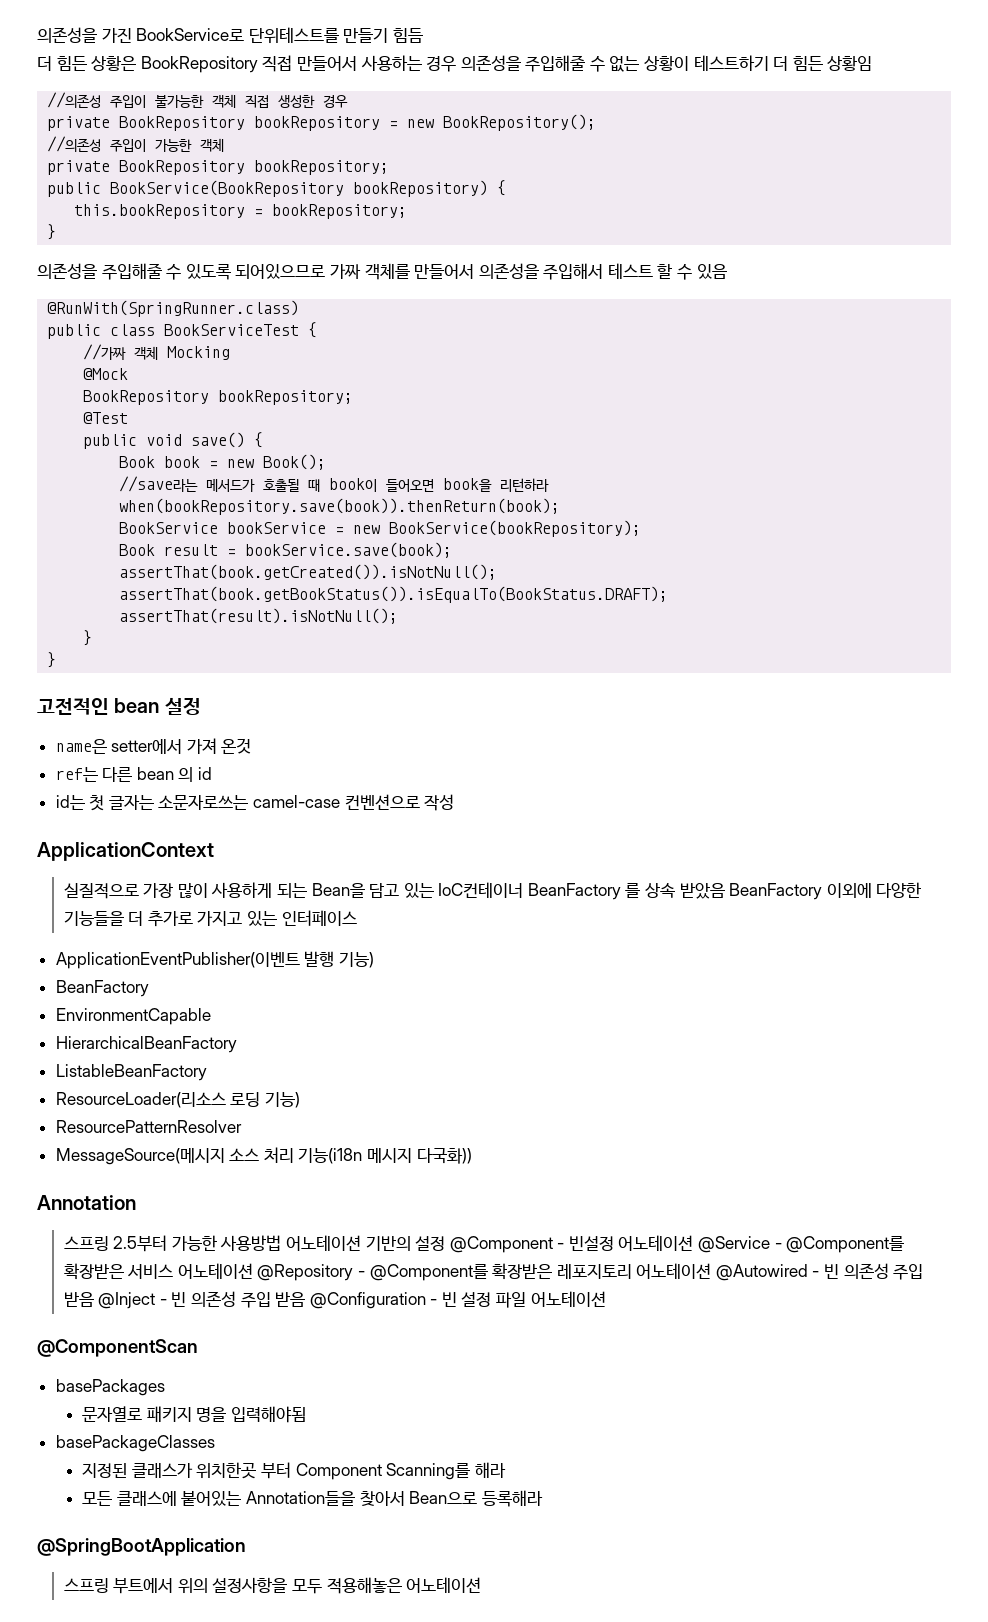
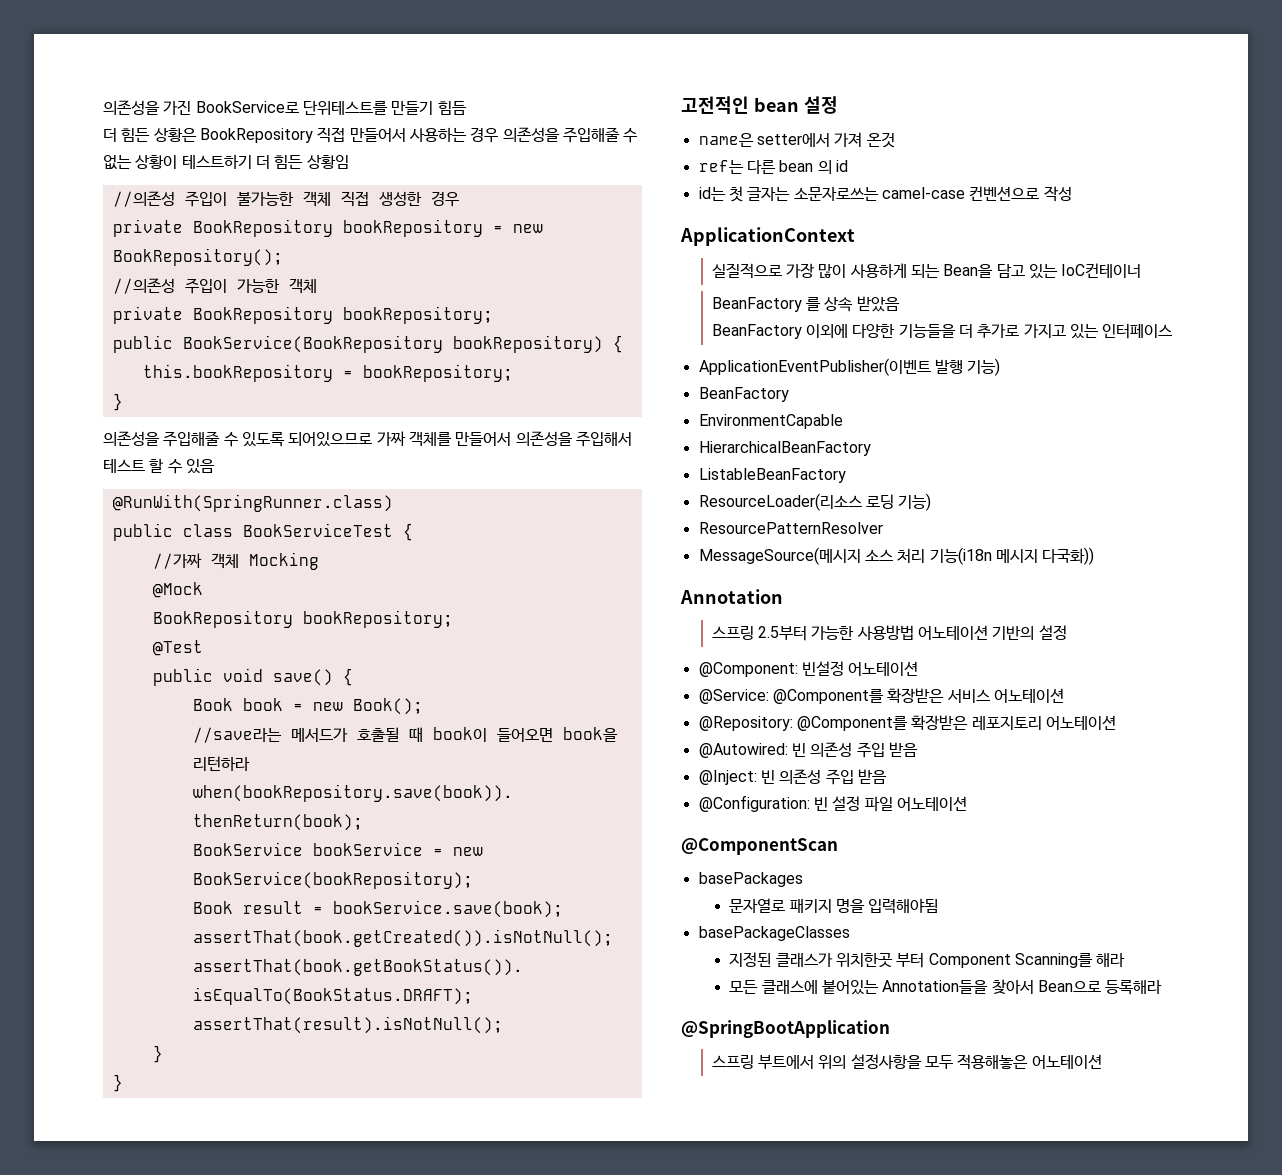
(524, 890) none -> (1142, 270) //
(725, 891) none -> (900, 304) //
[449,1236,565,1253] @Component - -> [698,662,798,677] // @Component:
[698,1236,782,1253] @Service - -> [698,689,769,704] // @Service:
[257,1264,365,1281] @Repository - -> [698,716,793,731] // @Repository:
[715,1263,924,1281] [63,1291,438,1309] @Autowired - 빈 의존성 주입 받음 @Inject - 빈 의존성 주입 받음 @Configuration - -> [698,742,918,758] [698,769,887,785] [698,795,810,812] // @Autowired: 빈 의존성 주입 받음 // @Inject: 빈 의존성 주입 받음 // @Configuration:

